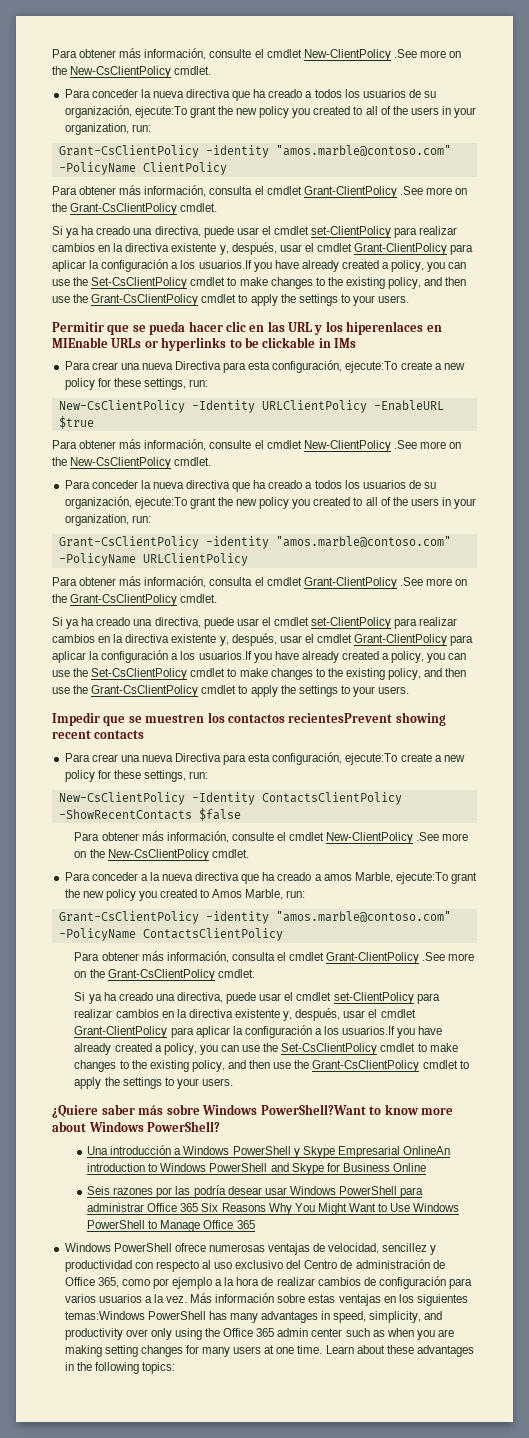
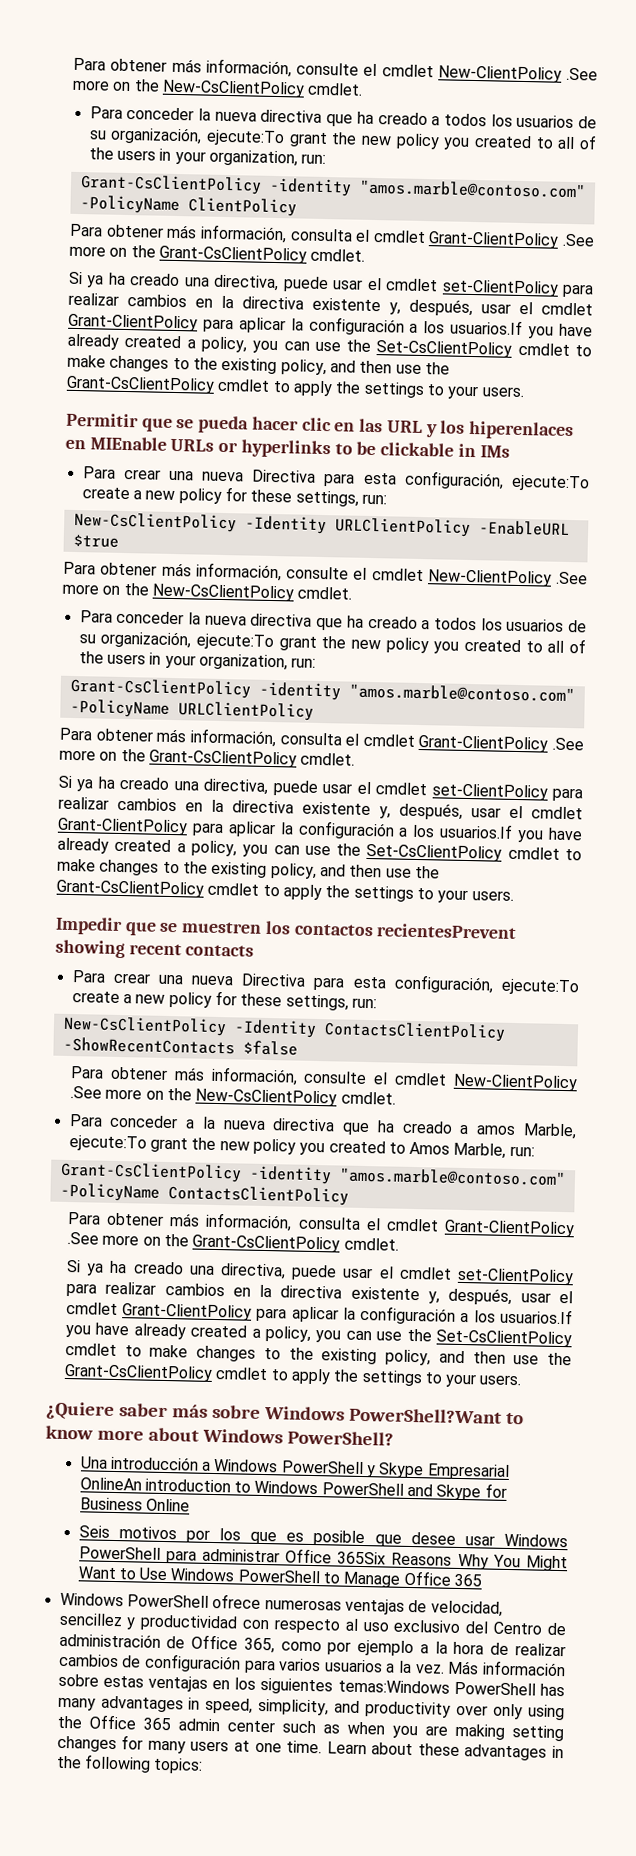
[113,1185,262,1198] razones por las podría desear -> [118,1526,456,1547] motivos por los que es posible que desee
[180,1203,219,1212] 365 Six -> [337,1551,387,1565] 365Six

